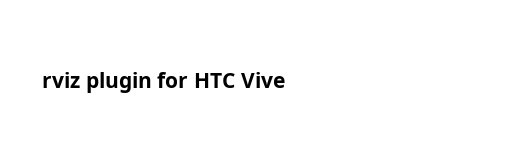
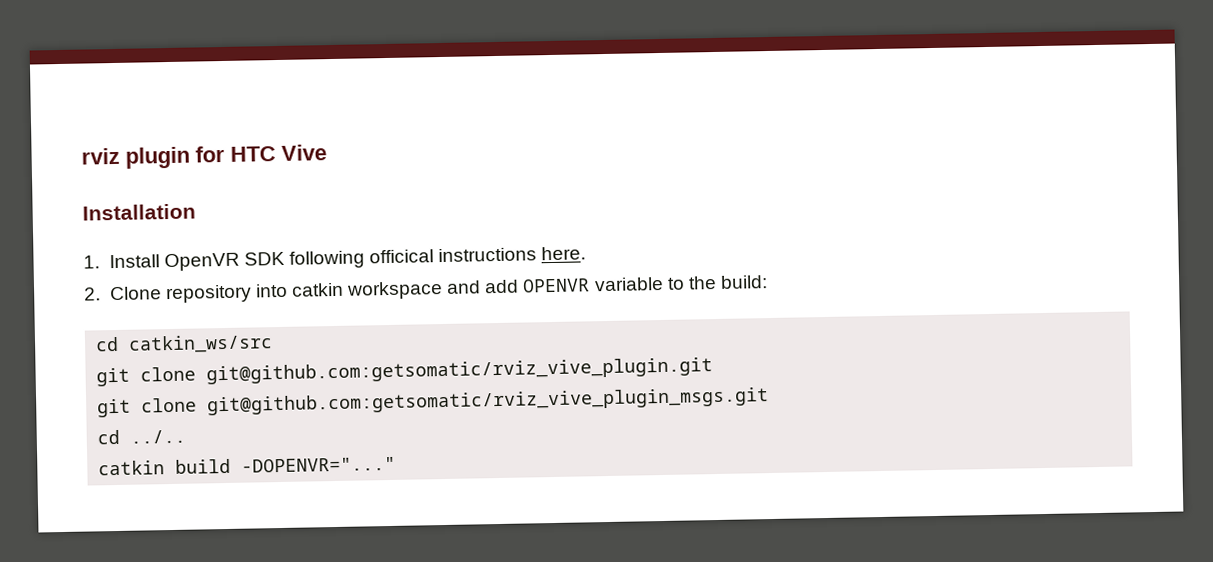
(285, 80) none -> [82,203,196,221] [83,246,587,272] [84,275,768,304] [95,334,274,354] [96,357,714,387] [97,387,770,418] [97,429,187,445] [98,456,397,476] // Installation // 1. Install OpenVR SDK following officical instructions here. // 2. Clone repository into catkin workspace and add OPENVR variable to the build: // cd catkin_ws/src // git clone git@github.com:getsomatic/rviz_vive_plugin.git // git clone git@github.com:getsomatic/rviz_vive_plugin_msgs.git // cd ../.. // catkin build -DOPENVR="..."

